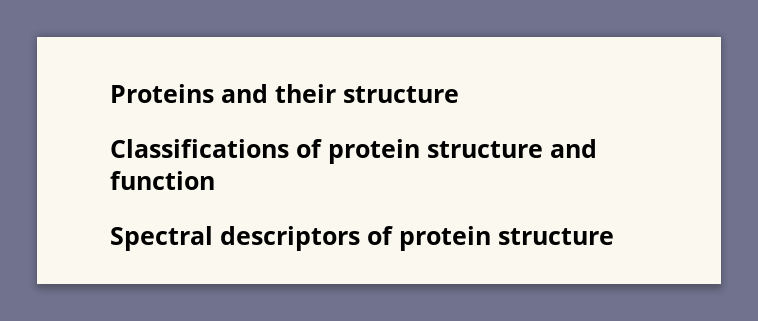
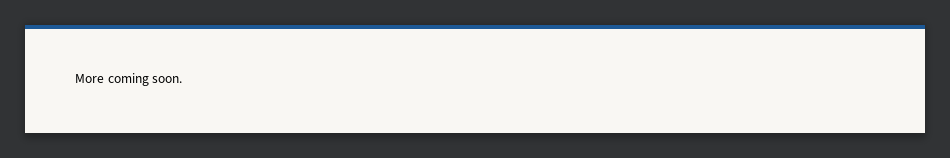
[110,84,459,103] [110,139,597,164] [110,171,215,190] [110,226,614,251] Proteins and their structure // Classifications of protein structure and function // Spectral descriptors of protein structure -> [75,73,183,86] More coming soon.

